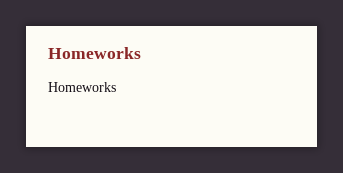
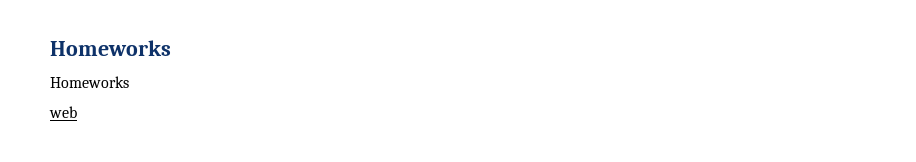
(116, 87) none -> [49,106,77,118] // web

